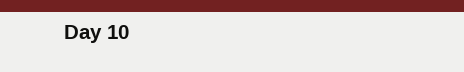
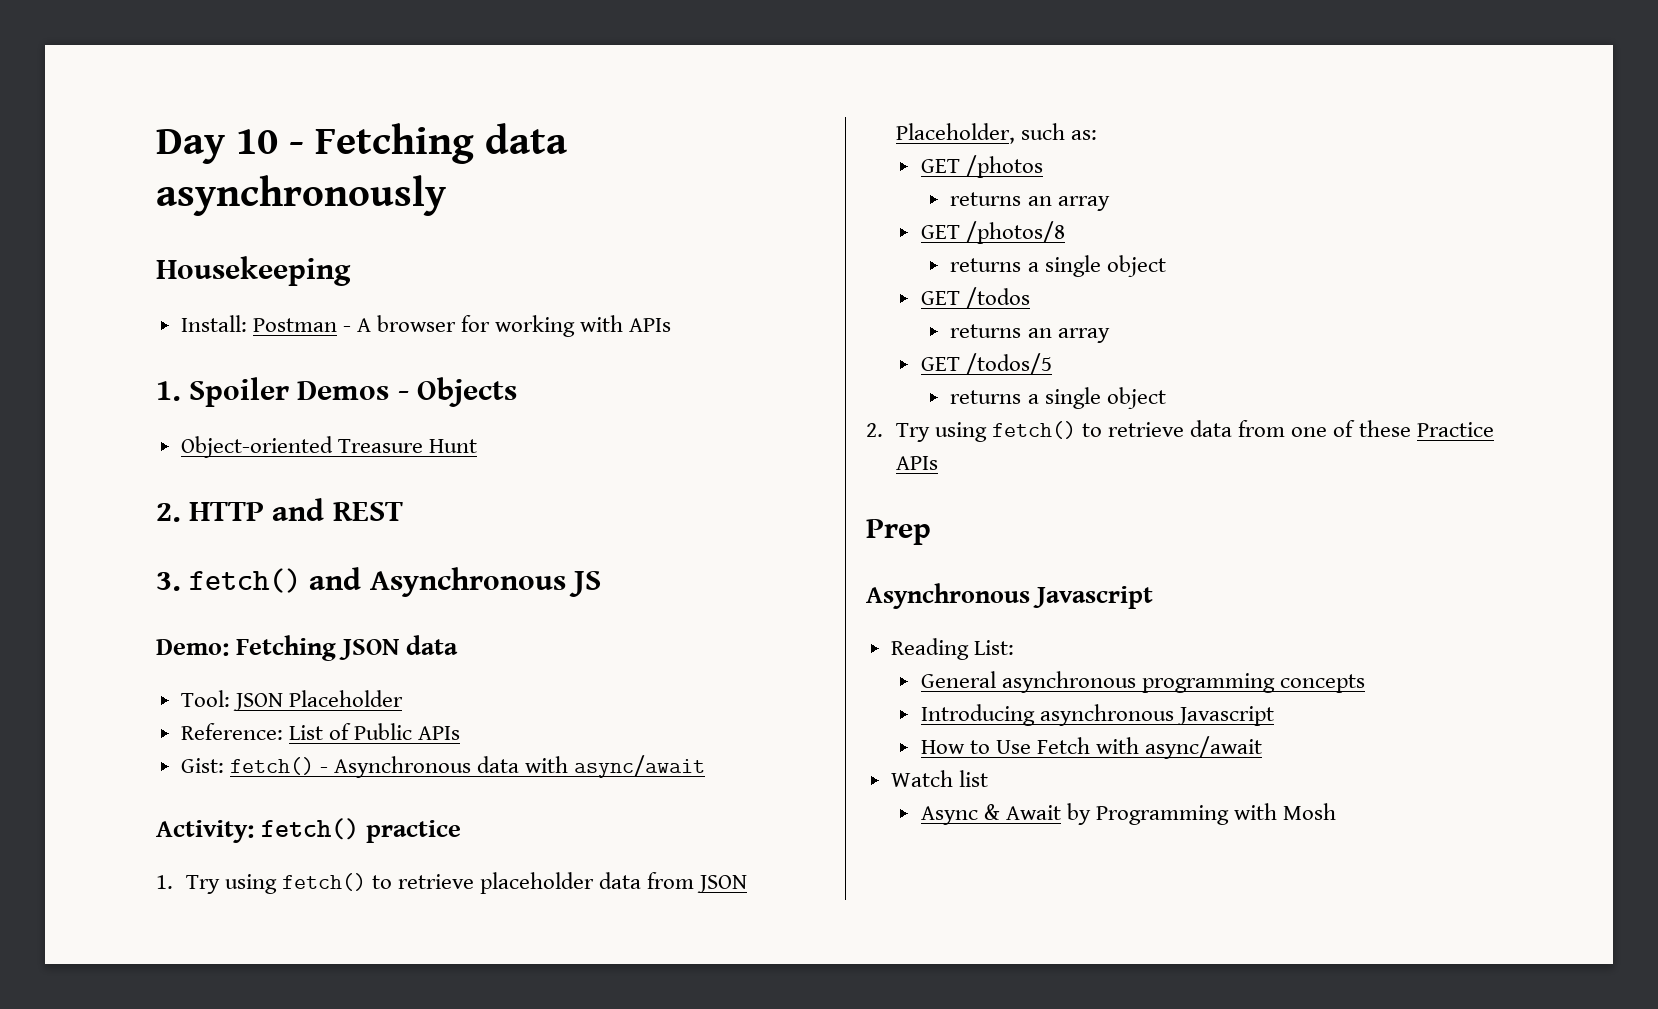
(129, 32) none -> [289,123,567,164] [156,175,446,216] [156,256,351,286] [180,315,672,337] [156,377,517,407] [180,436,477,458] [156,498,403,522] [156,567,601,597] [156,635,459,661] [180,690,403,711] [180,723,461,740] [180,755,706,778] [156,818,462,843] [156,872,748,894] [895,123,1098,144] [920,155,1043,178] [950,192,1110,211] [920,221,1065,244] [950,255,1166,277] [920,287,1030,309] [950,324,1110,343] [920,353,1052,375] [950,387,1166,409] [866,420,1494,442] [895,456,938,470] [866,519,931,545] [866,583,1154,609] [890,638,1014,660] [920,671,1365,693] [920,704,1274,726] [920,736,1262,759] [890,770,988,787] [920,803,1337,825] - Fetching data asynchronously // Housekeeping // Install: Postman - A browser for working with APIs // 1. Spoiler Demos - Objects // Object-oriented Treasure Hunt // 2. HTTP and REST // 3. fetch() and Asynchronous JS // Demo: Fetching JSON data // Tool: JSON Placeholder // Reference: List of Public APIs // Gist: fetch() - Asynchronous data with async/await // Activity: fetch() practice // 1. Try using fetch() to retrieve placeholder data from JSON Placeholder, such as: // GET /photos // returns an array // GET /photos/8 // returns a single object // GET /todos // returns an array // GET /todos/5 // returns a single object // 2. Try using fetch() to retrieve data from one of these Practice APIs // Prep // Asynchronous Javascript // Reading List: // General asynchronous programming concepts // Introducing asynchronous Javascript // How to Use Fetch with async/await // Watch list // Async & Await by Programming with Mosh

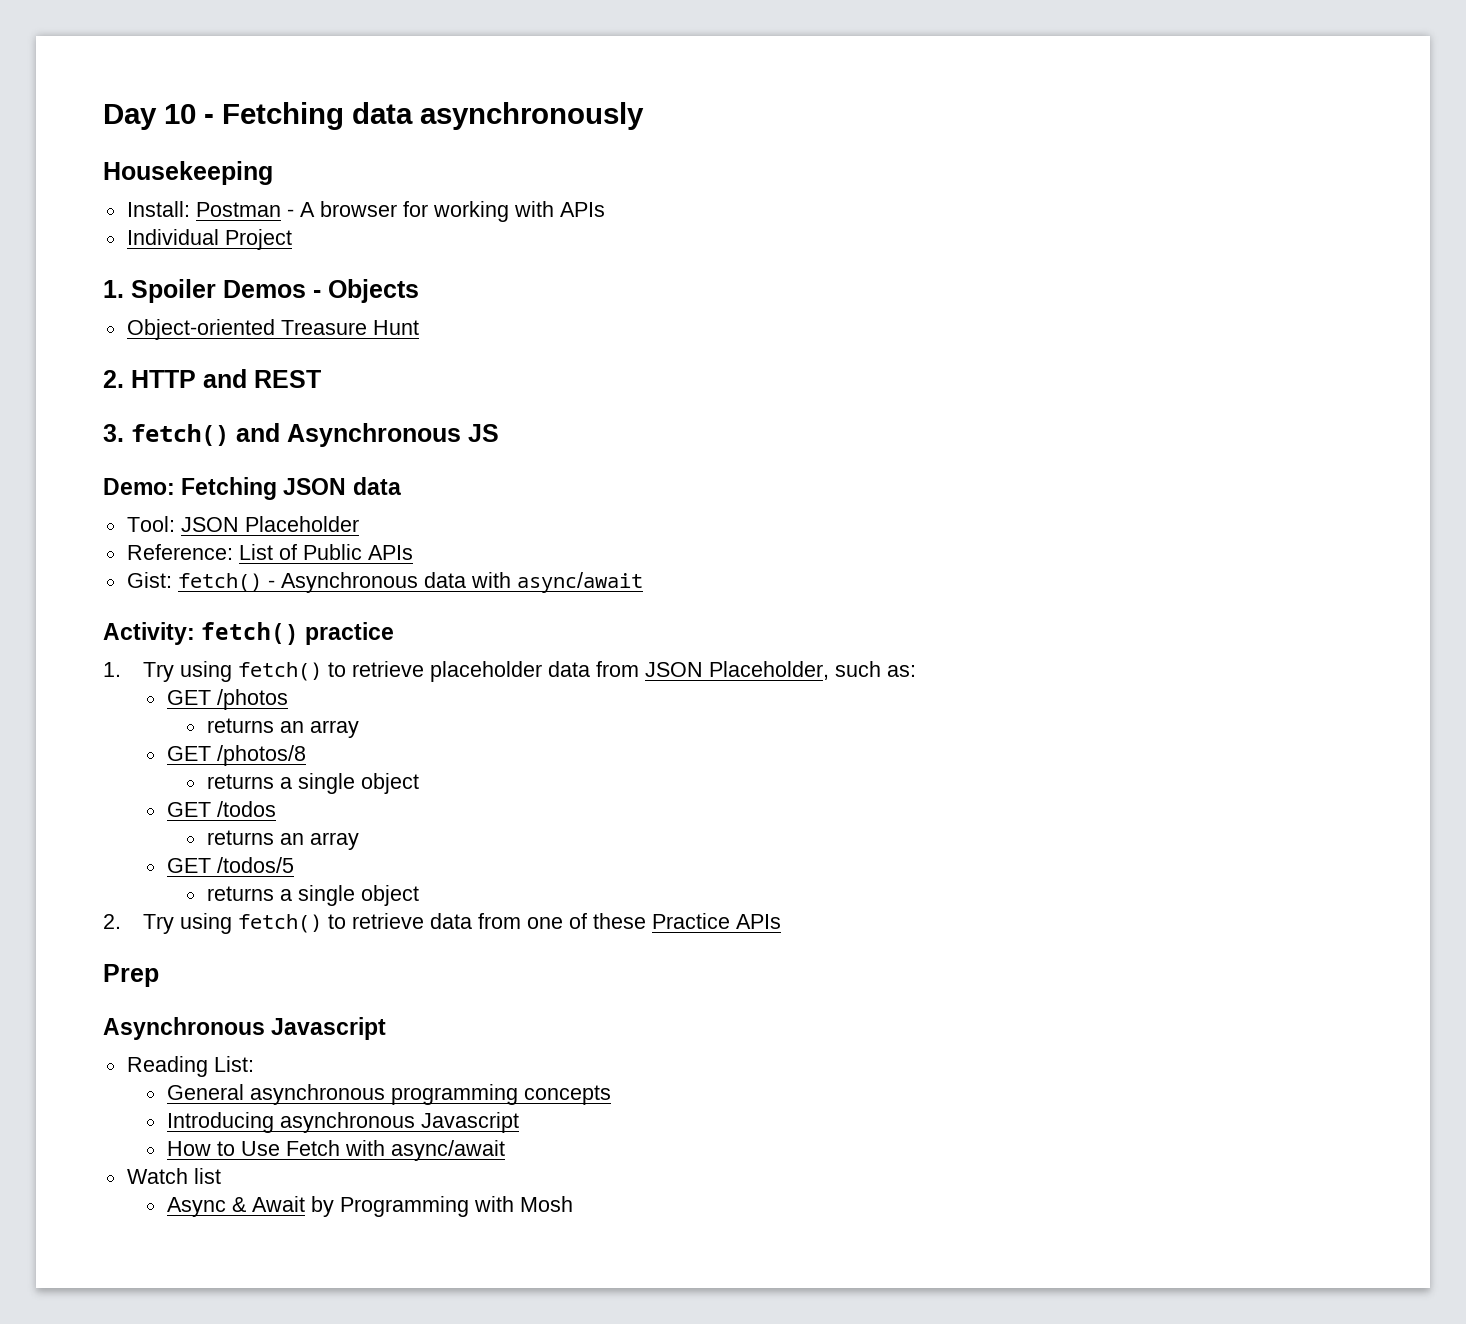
(672, 325) none -> [126,229,292,250] // Individual Project

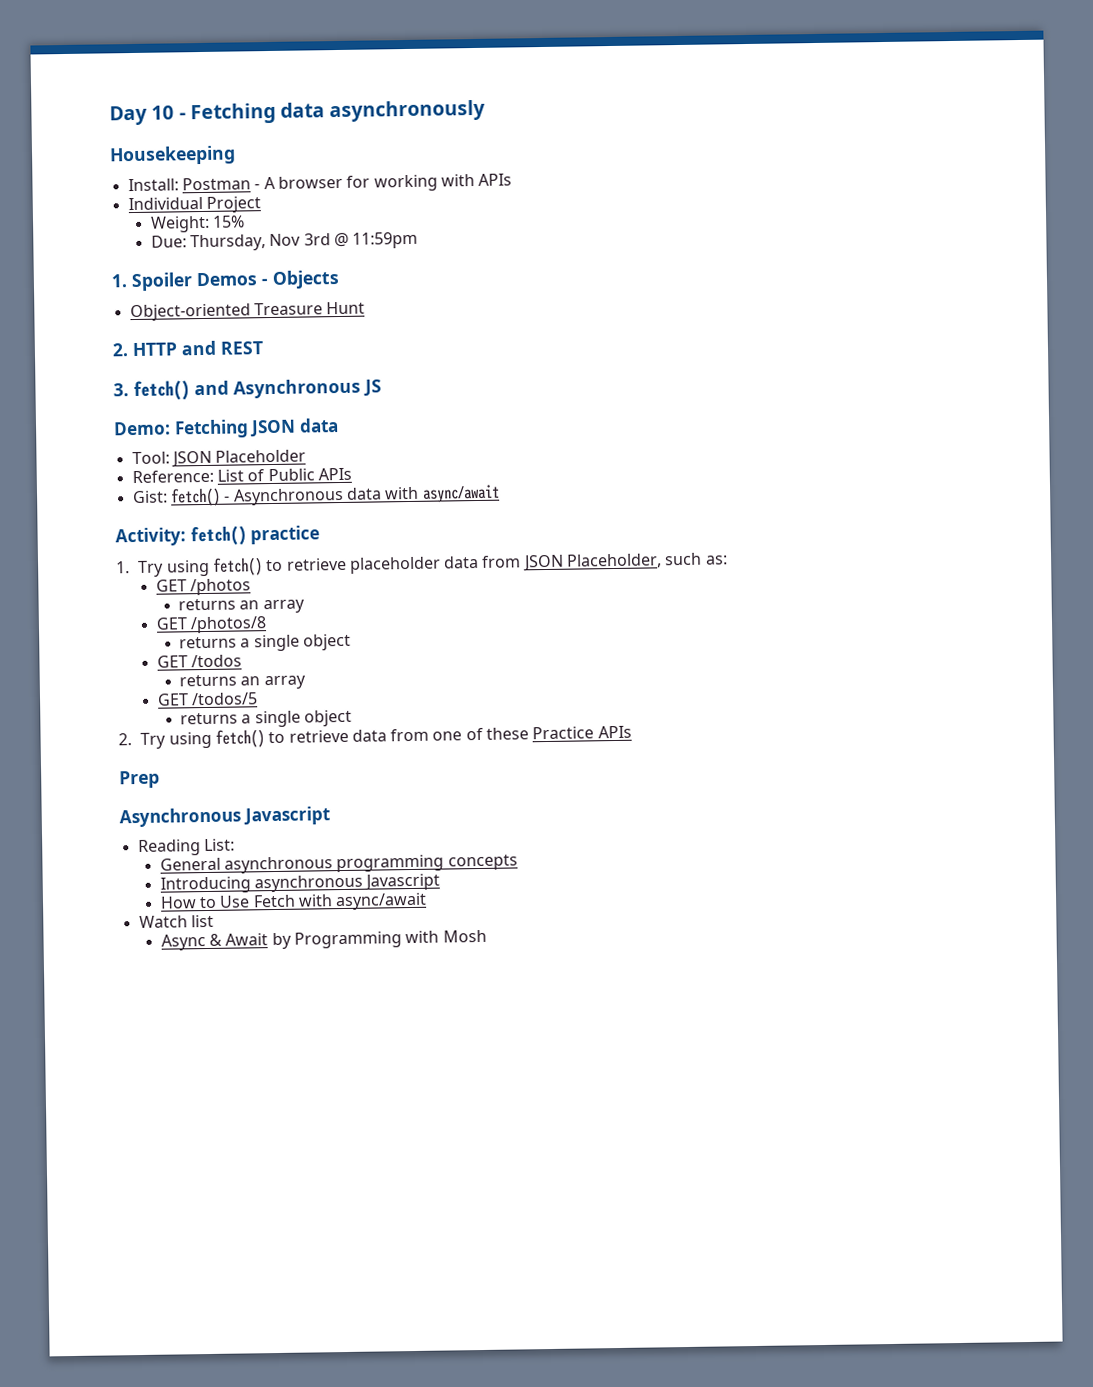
(292, 239) none -> [149,215,246,233] [150,231,419,252] // Weight: 15% // Due: Thursday, Nov 3rd @ 11:59pm

